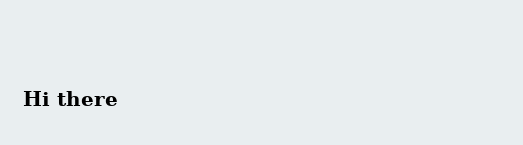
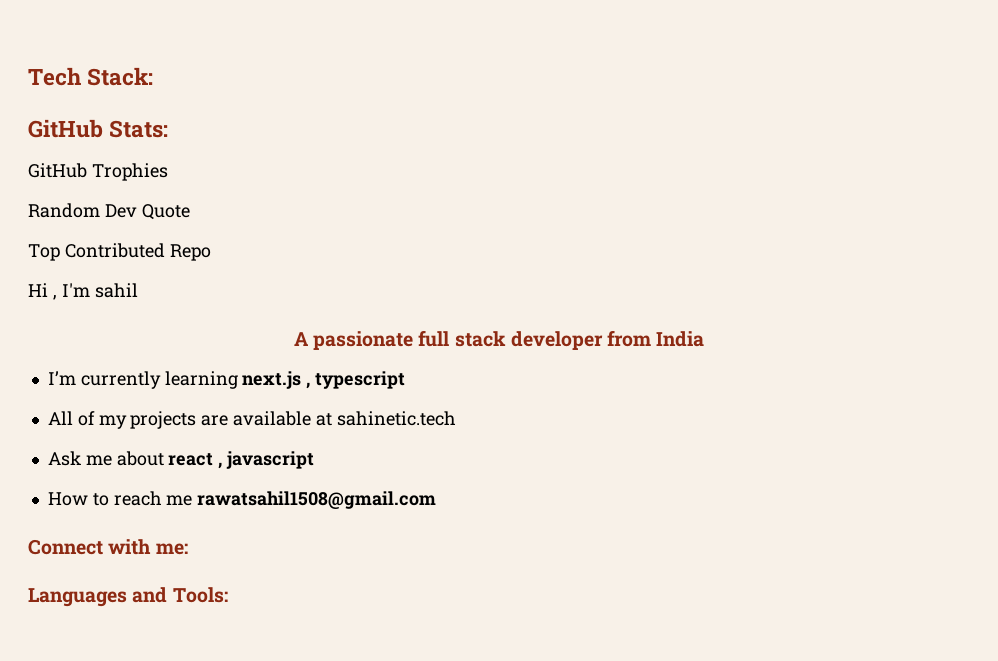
[23,91,118,106] Hi there -> [28,67,154,86] [28,119,169,138] [28,163,168,181] [28,203,190,220] [28,243,211,261] [28,283,138,300] [293,330,705,350] [47,371,406,389] [47,411,456,429] [47,451,315,469] [47,491,437,509] [28,539,188,555] [28,587,228,607] Tech Stack: // GitHub Stats: // GitHub Trophies // Random Dev Quote // Top Contributed Repo // Hi , I'm sahil // A passionate full stack developer from India // I’m currently learning next.js , typescript // All of my projects are available at sahinetic.tech // Ask me about react , javascript // How to reach me rawatsahil1508@gmail.com // Connect with me: // Languages and Tools:

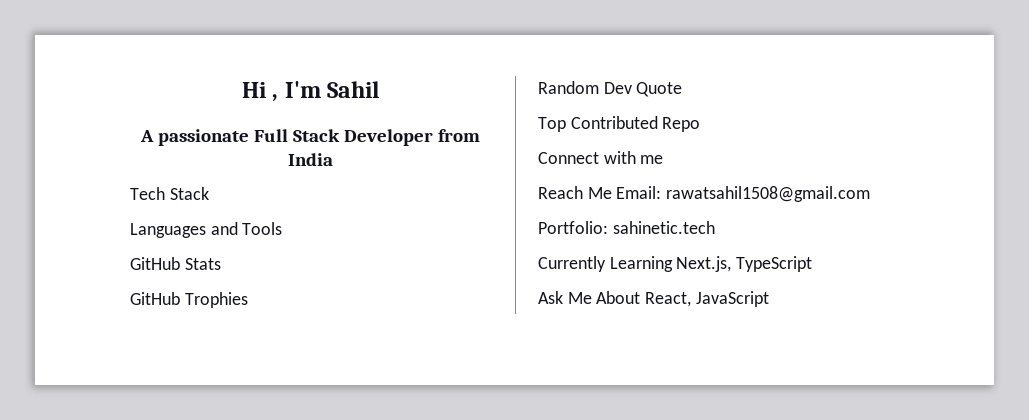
[28,67,154,86] [28,119,169,138] Tech Stack: // GitHub Stats: -> [241,81,380,102] [140,129,480,146] [288,153,333,166] [130,187,209,200] [130,222,283,238] [130,257,221,270] Hi , I'm Sahil // A passionate Full Stack Developer from India // Tech Stack // Languages and Tools // GitHub Stats
[28,283,138,300] [293,330,705,350] [47,371,406,389] [47,411,456,429] [47,451,315,469] [47,491,437,509] [28,539,188,555] [28,587,228,607] Hi , I'm sahil // A passionate full stack developer from India // I’m currently learning next.js , typescript // All of my projects are available at sahinetic.tech // Ask me about react , javascript // How to reach me rawatsahil1508@gmail.com // Connect with me: // Languages and Tools: -> [538,151,664,164] [538,186,871,202] [538,221,715,234] [538,256,813,272] [538,291,769,307] Connect with me // Reach Me Email: rawatsahil1508@gmail.com // Portfolio: sahinetic.tech // Currently Learning Next.js, TypeScript // Ask Me About React, JavaScript

